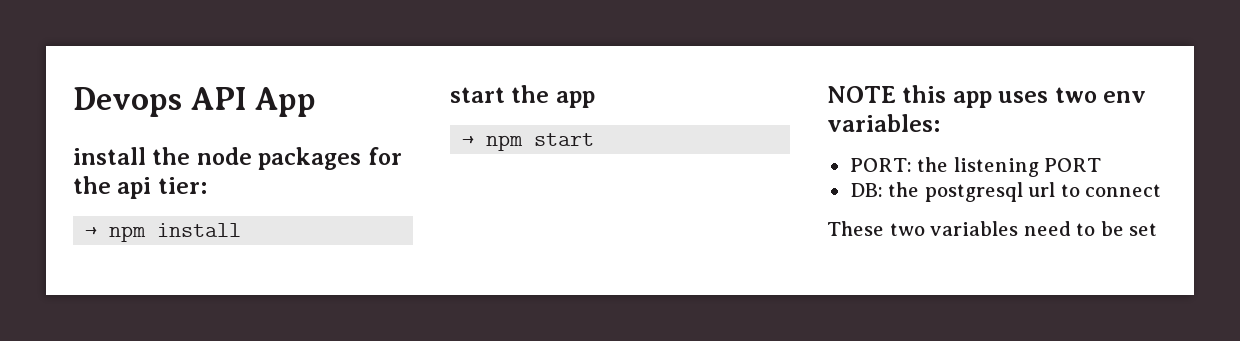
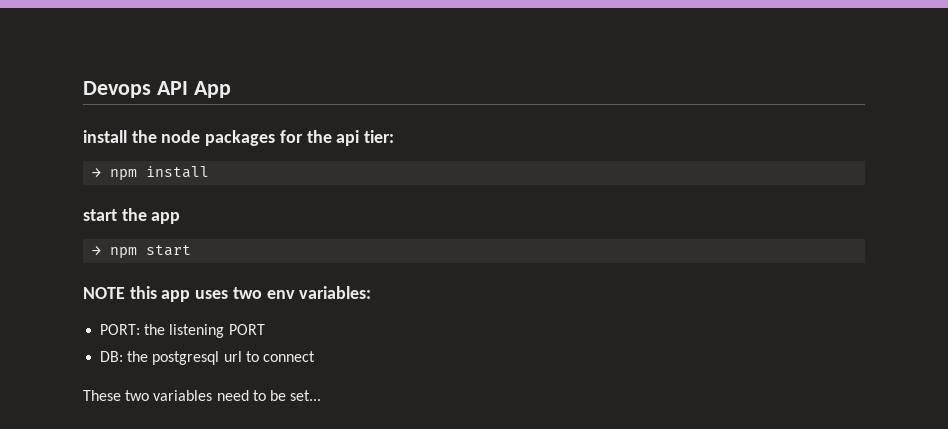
[1129,223,1158,236] set -> [290,390,322,401] set...

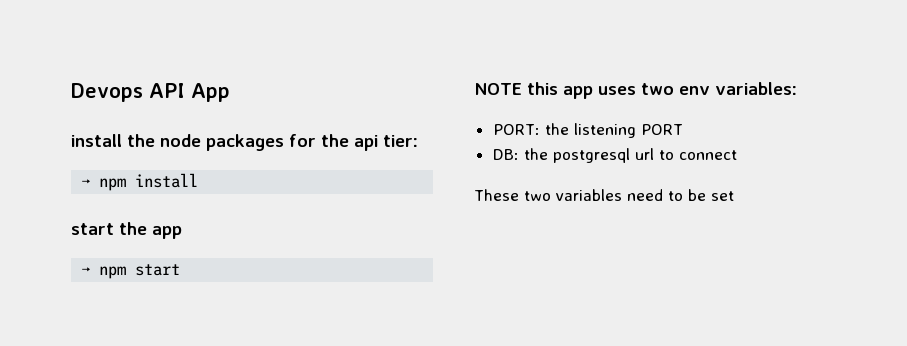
[290,390,322,401] set... -> [711,191,734,201] set

